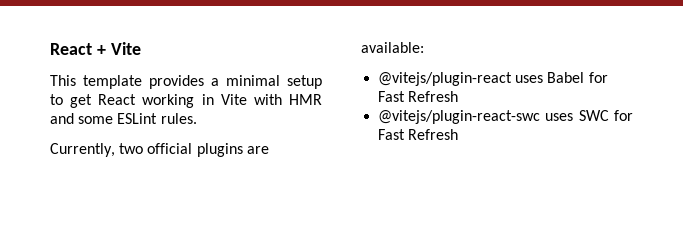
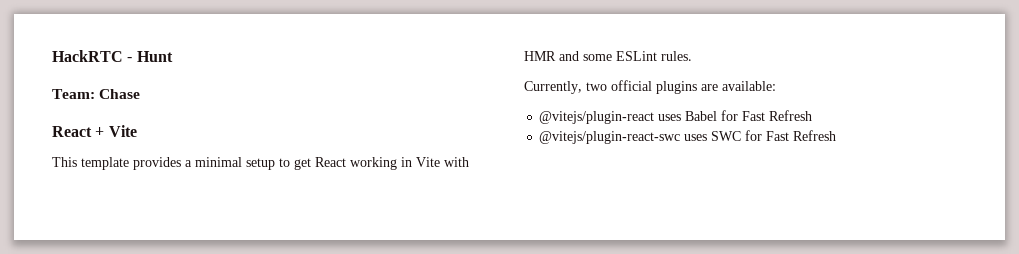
(50, 49) none -> [52,50,173,62] [52,89,141,99] HackRTC - Hunt // Team: Chase //

